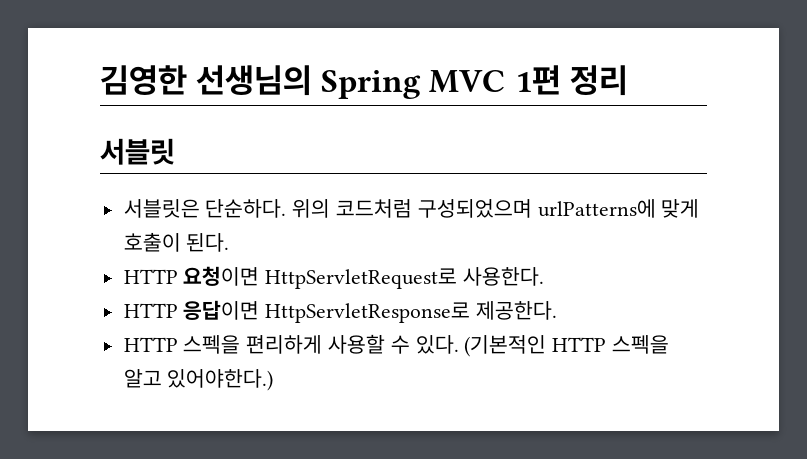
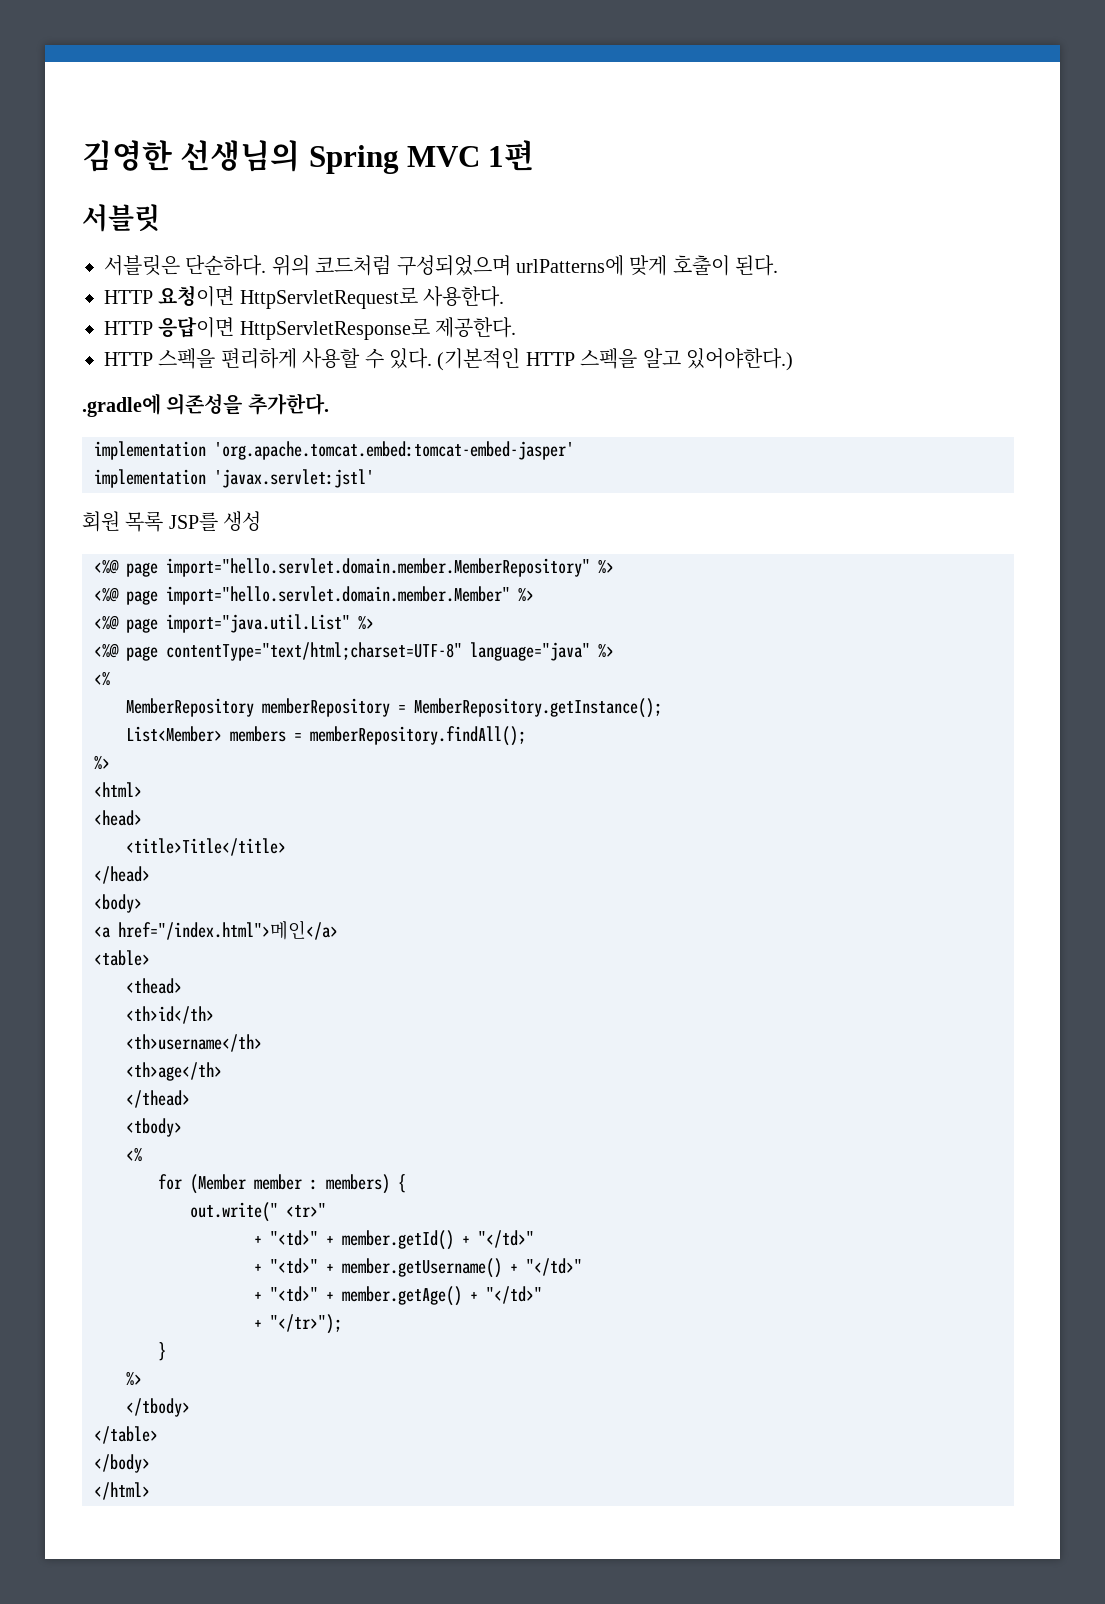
[570,65,629,96] 정리 -> (535, 155) none
(274, 380) none -> [82,393,329,417] [94,441,574,460] [94,469,374,488] [82,511,262,532] [94,558,614,577] [94,586,534,605] [94,614,374,633] [94,642,614,661] [94,671,110,686] [126,698,662,718] [126,726,526,746] [94,755,110,770] [94,782,142,797] [94,810,142,826] [126,838,286,856] [94,866,150,884] [94,894,142,913] [94,920,338,940] [94,950,150,966] [126,978,182,994] [126,1006,214,1024] [126,1034,262,1052] [126,1062,222,1081] [126,1090,190,1108] [126,1118,182,1137] [126,1147,142,1162] [158,1174,406,1194] [190,1202,326,1222] [254,1230,534,1250] [254,1258,582,1278] [254,1286,542,1306] [254,1314,342,1334] [158,1342,166,1361] [126,1371,142,1386] [126,1398,190,1417] [94,1426,158,1444] [94,1454,150,1473] [94,1482,150,1500] // .gradle에 의존성을 추가한다. // implementation 'org.apache.tomcat.embed:tomcat-embed-jasper' // implementation 'javax.servlet:jstl' // 회원 목록 JSP를 생성 // <%@ page import="hello.servlet.domain.member.MemberRepository" %> // <%@ page import="hello.servlet.domain.member.Member" %> // <%@ page import="java.util.List" %> // <%@ page contentType="text/html;charset=UTF-8" language="java" %> // <% // MemberRepository memberRepository = MemberRepository.getInstance(); // List<Member> members = memberRepository.findAll(); // %> // <html> // <head> // <title>Title</title> // </head> // <body> // <a href="/index.html">메인</a> // <table> // <thead> // <th>id</th> // <th>username</th> // <th>age</th> // </thead> // <tbody> // <% // for (Member member : members) { // out.write(" <tr>" // + "<td>" + member.getId() + "</td>" // + "<td>" + member.getUsername() + "</td>" // + "<td>" + member.getAge() + "</td>" // + "</tr>"); // } // %> // </tbody> // </table> // </body> // </html>

